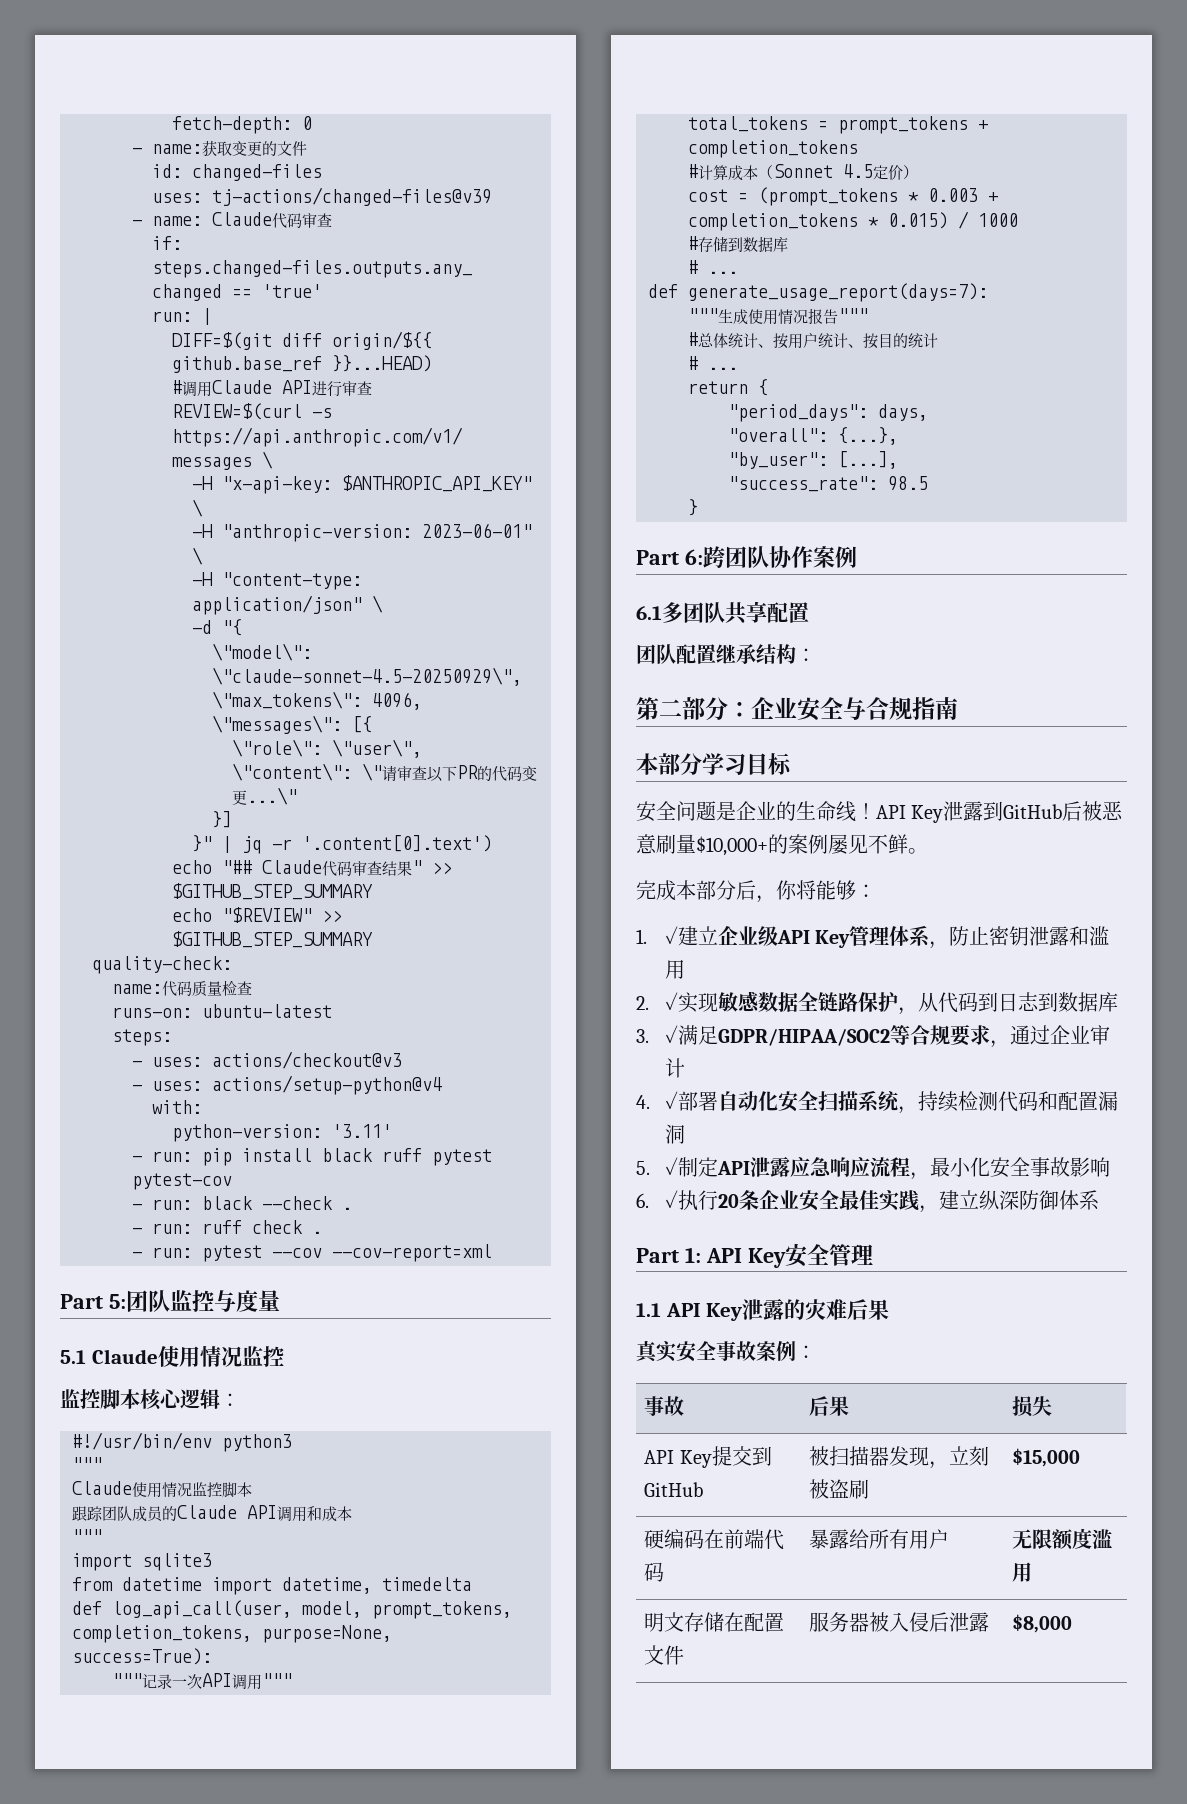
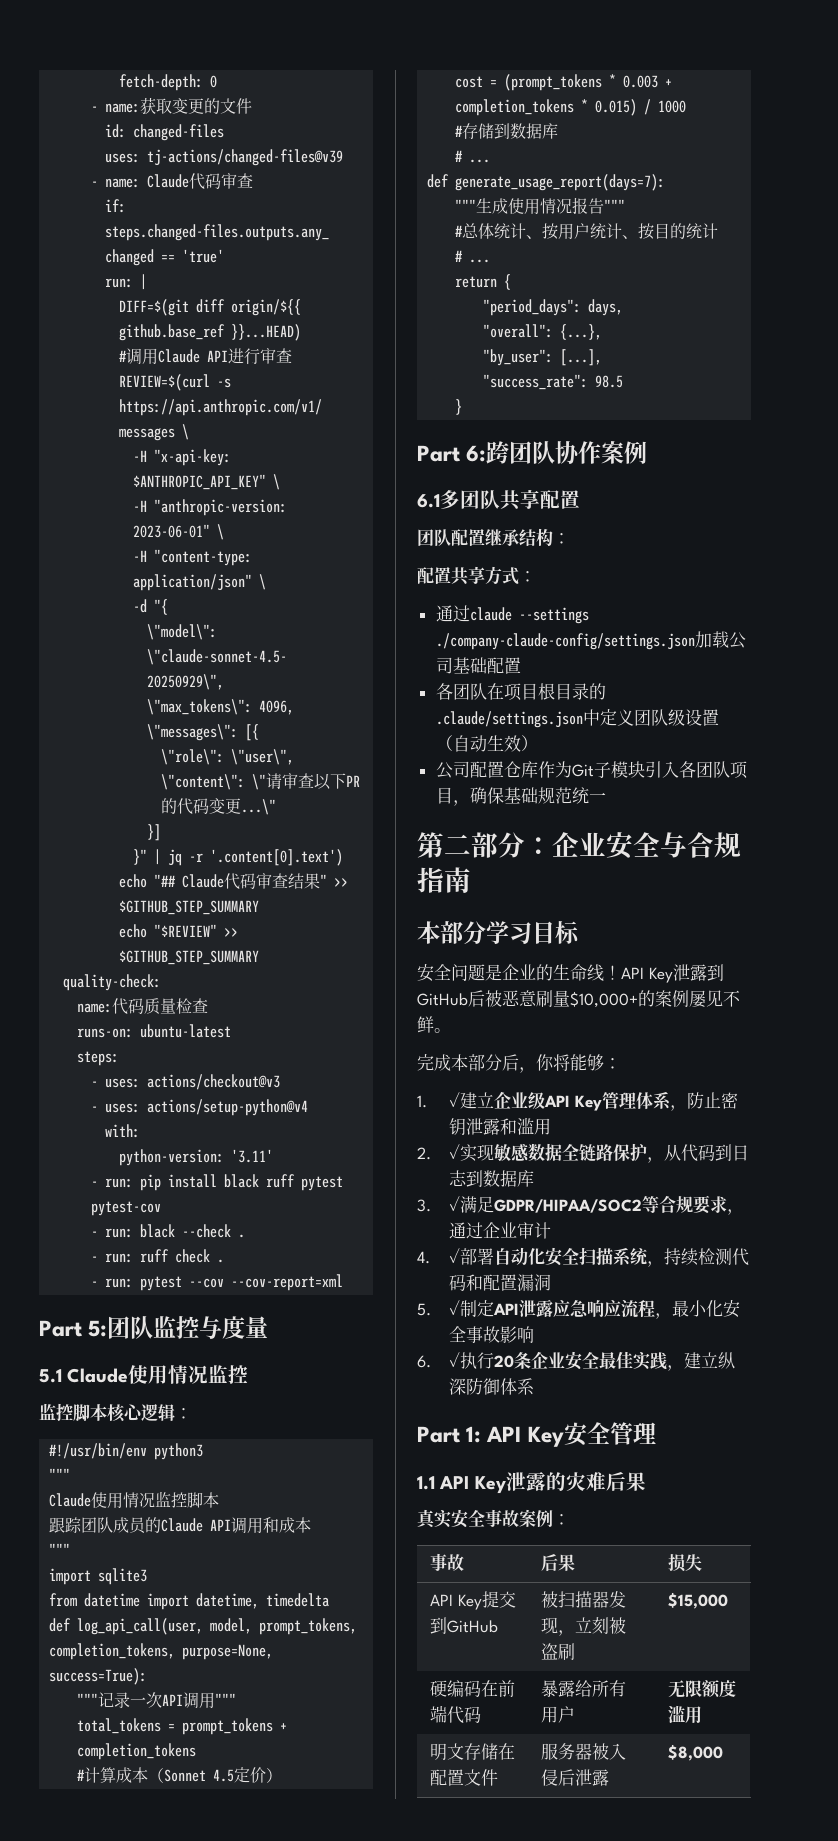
(816, 655) none -> [417,566,536,585] [435,605,589,624] [435,631,746,650] [435,657,521,674] [435,683,606,701] [435,709,719,728] [435,735,538,752] [435,761,748,779] [435,787,606,806] // 配置共享方式： // 通过claude --settings ./company-claude-config/settings.json加载公司基础配置 // 各团队在项目根目录的.claude/settings.json中定义团队级设置（自动生效） // 公司配置仓库作为Git子模块引入各团队项目，确保基础规范统一

